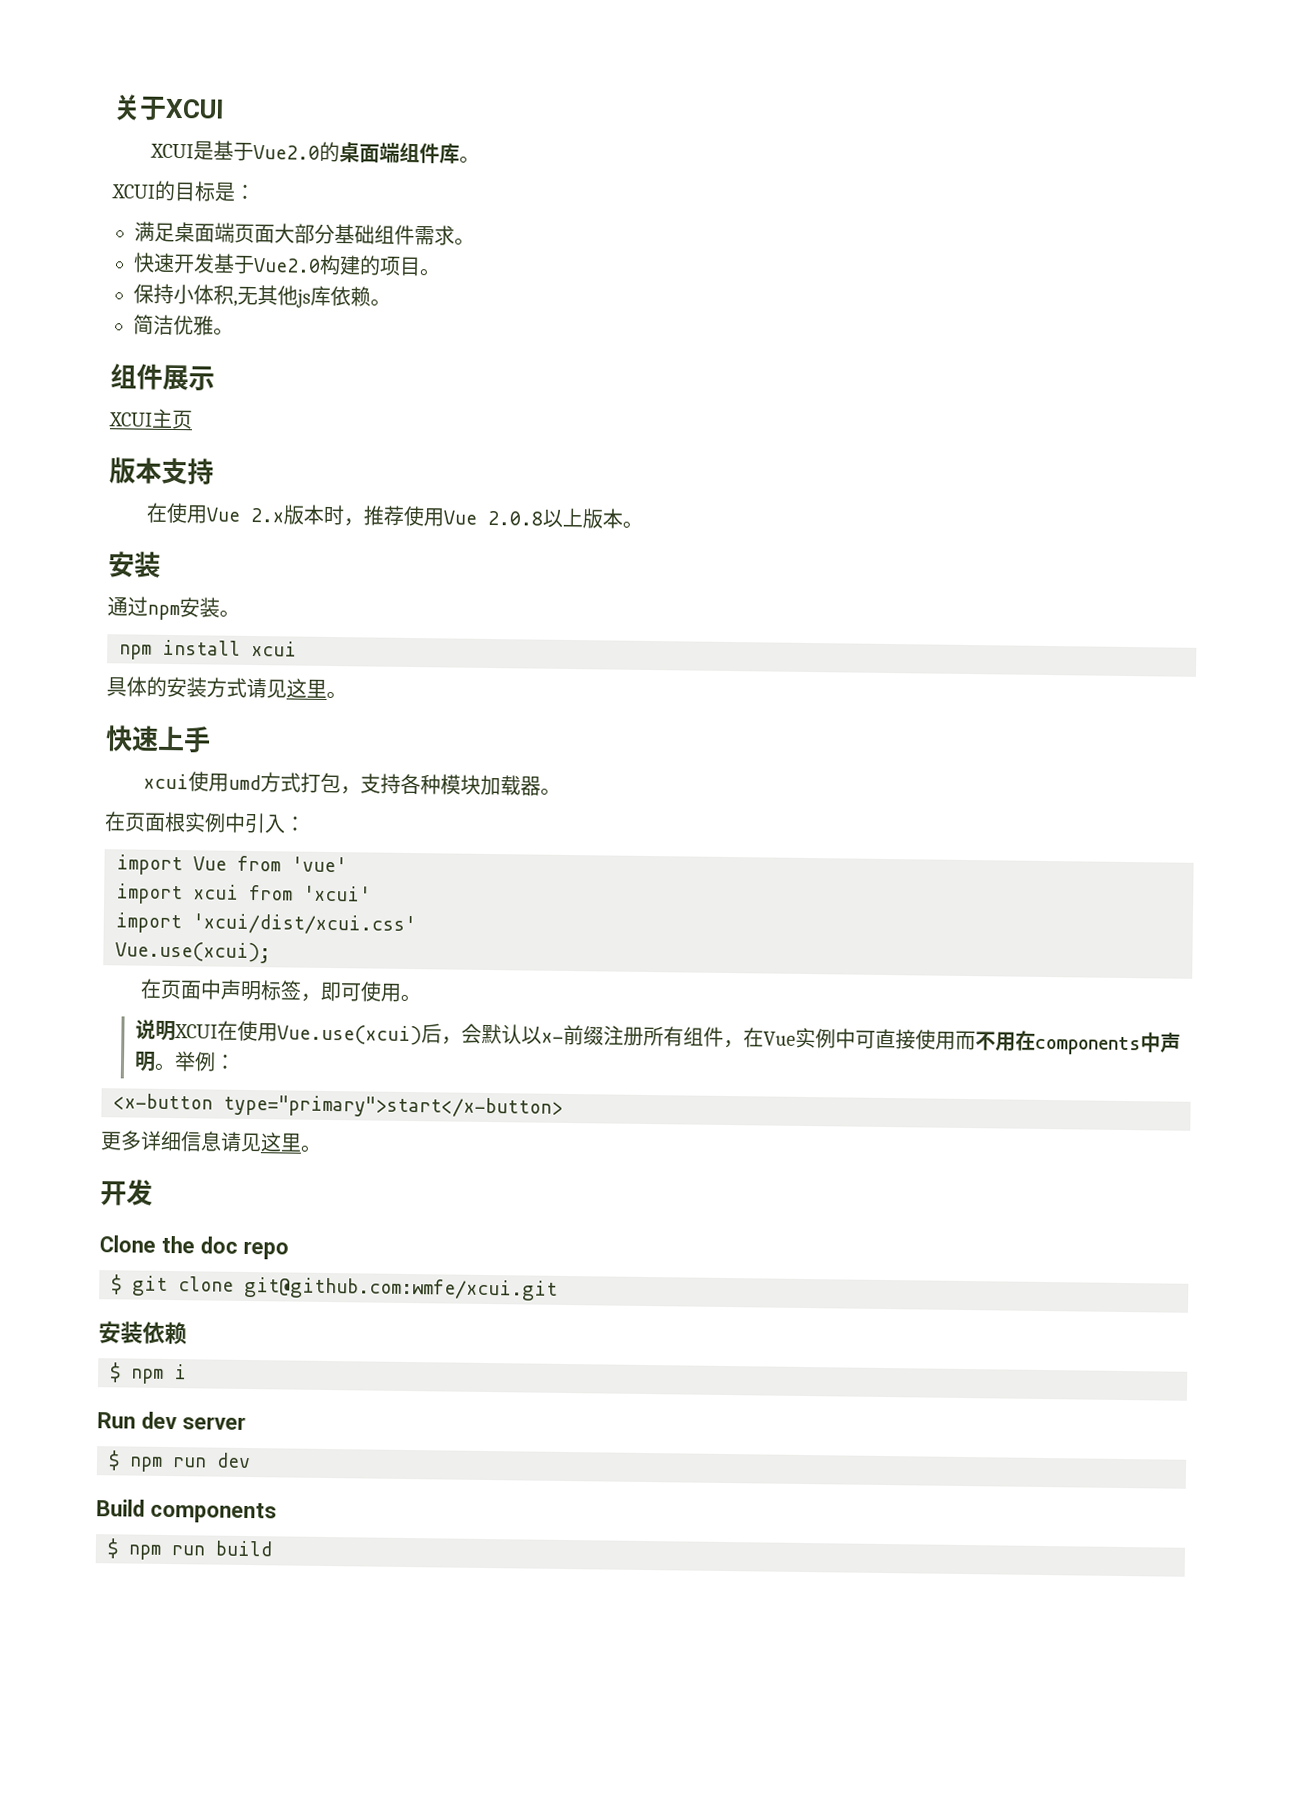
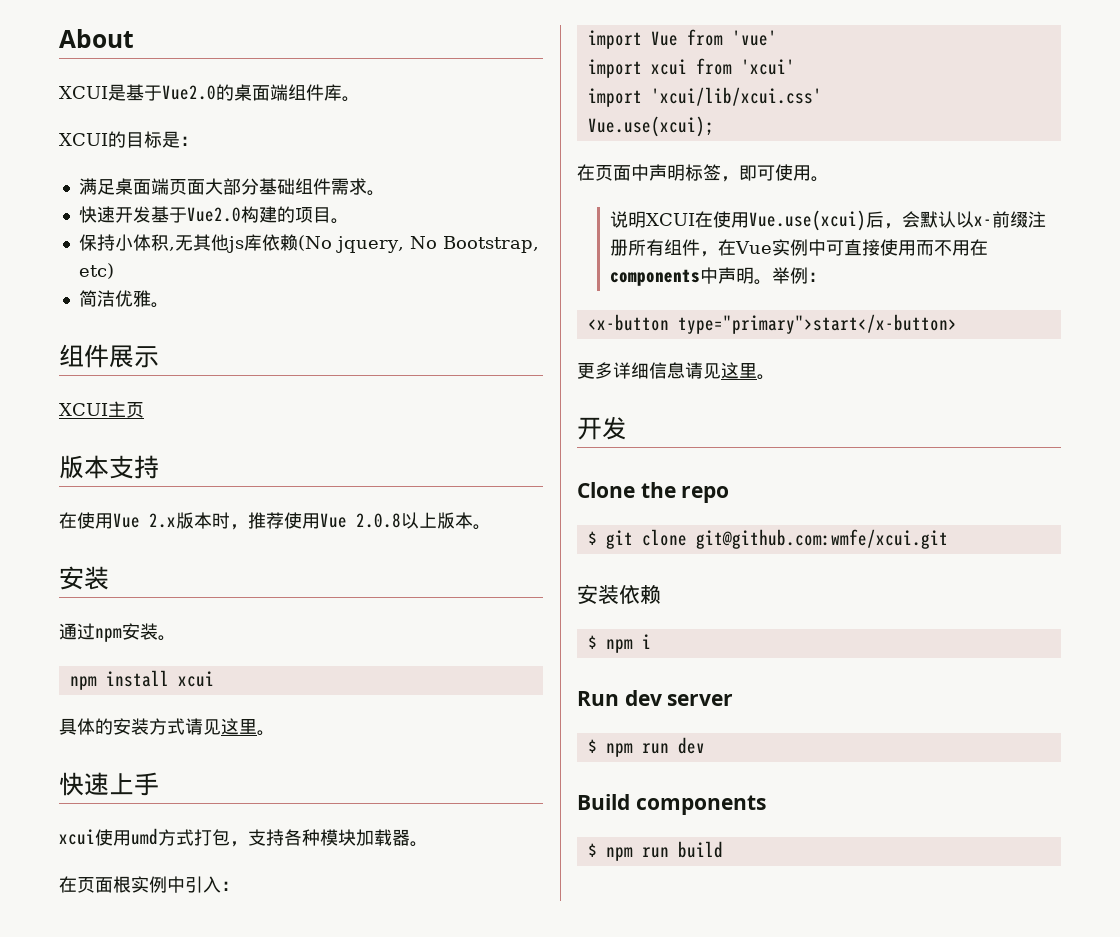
[113,94,225,121] 关于XCUI -> [59,29,134,48] About
[370,298,391,307] 。 -> [297,235,539,253] [78,263,114,279] (No jquery, No Bootstrap, etc)
[192,913,416,936] 'xcui/dist/xcui.css' -> [650,87,822,106] 'xcui/lib/xcui.css'
[200,1236,238,1254] doc -> (676, 490) none

